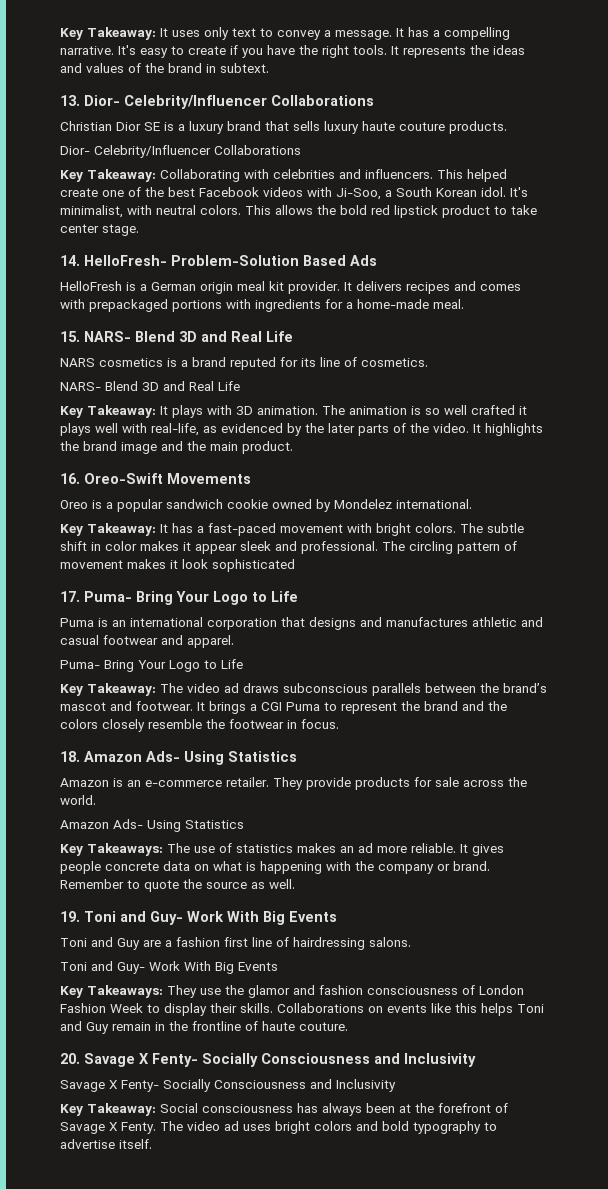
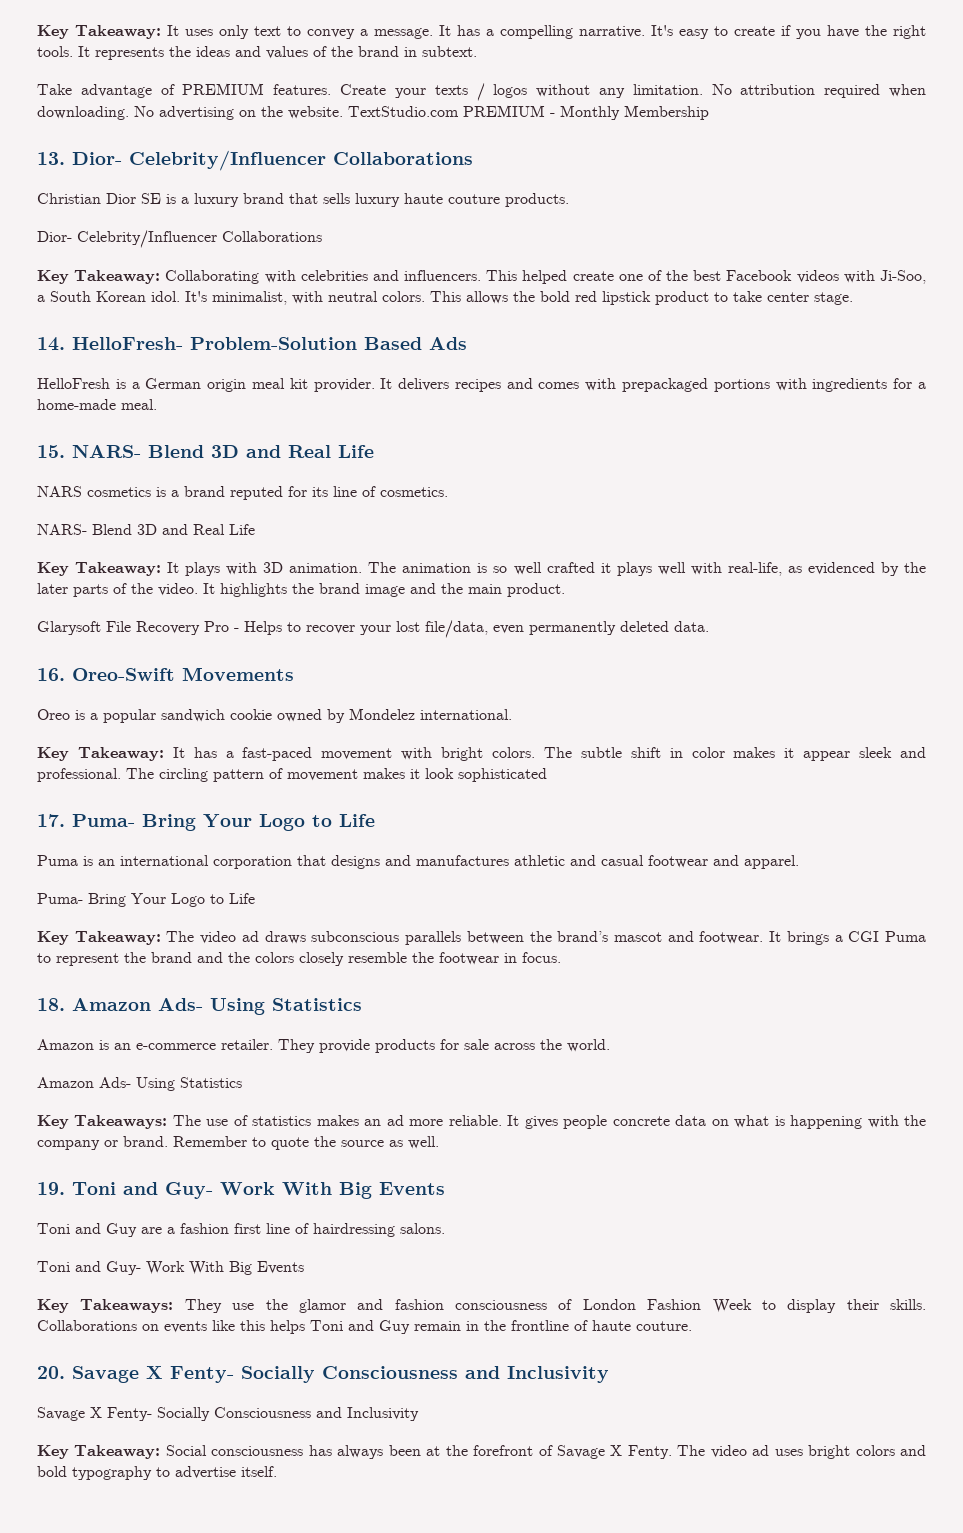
(269, 68) none -> [37,83,926,101] [37,105,709,120] // Take advantage of PREMIUM features. Create your texts / logos without any limitation. No attribution required when downloading. No advertising on the website. TextStudio.com PREMIUM - Monthly Membership
(293, 447) none -> [37,620,709,638] // Glarysoft File Recovery Pro - Helps to recover your lost file/data, even permanently deleted data.

